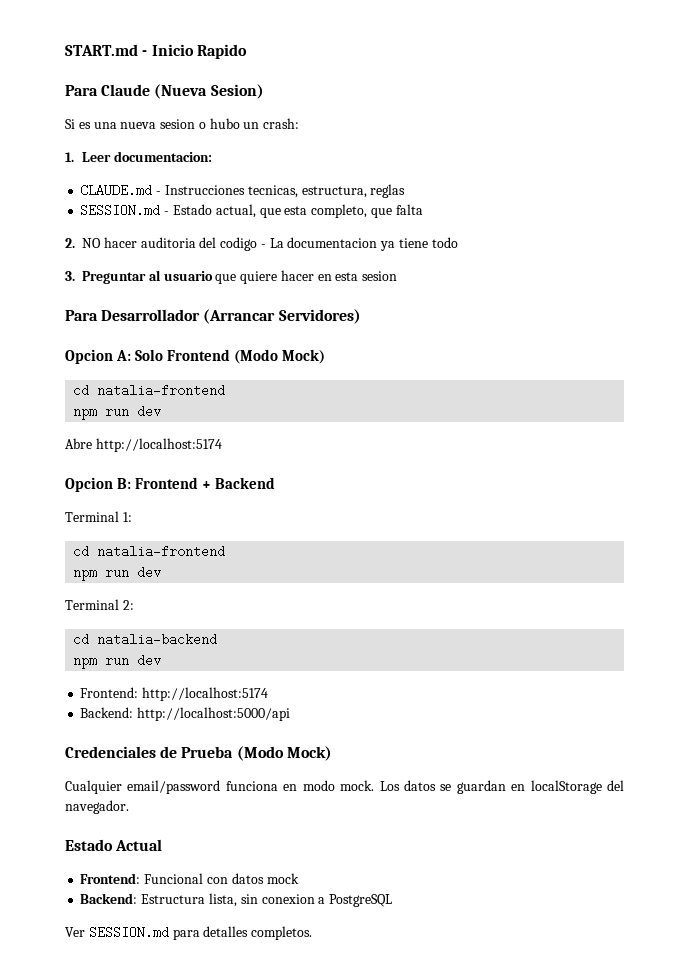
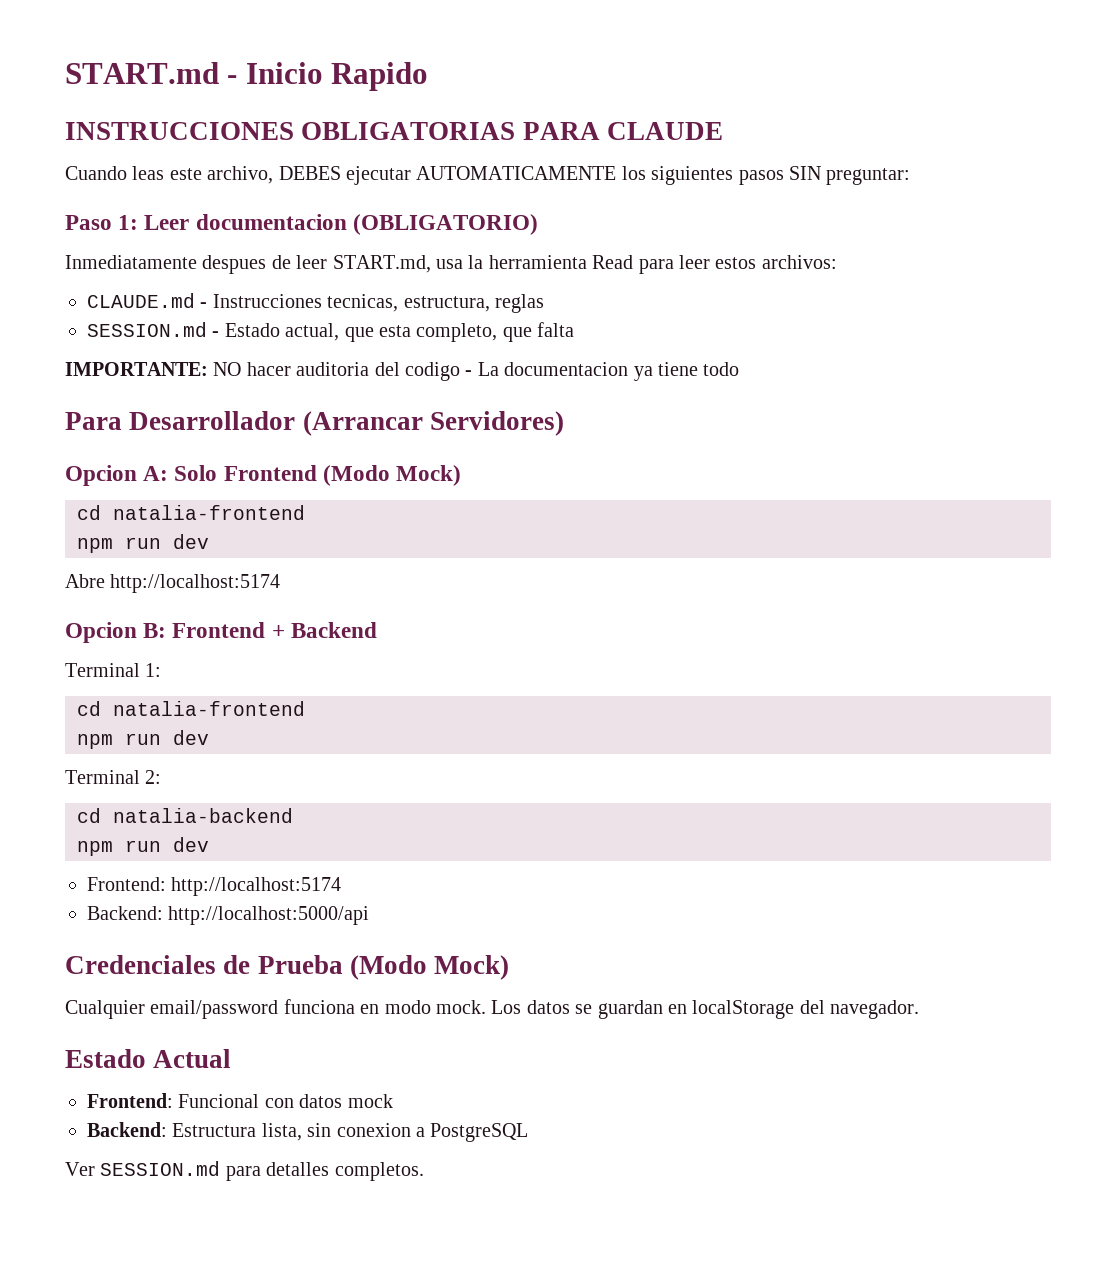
[65,84,264,99] [65,118,300,129] [65,151,212,162] Para Claude (Nueva Sesion) // Si es una nueva sesion o hubo un crash: // 1. Leer documentacion: -> [65,122,723,140] [65,166,911,185] [65,214,538,235] [65,255,837,274] INSTRUCCIONES OBLIGATORIAS PARA CLAUDE // Cuando leas este archivo, DEBES ejecutar AUTOMATICAMENTE los siguientes pasos SIN preguntar: // Paso 1: Leer documentacion (OBLIGATORIO) // Inmediatamente despues de leer START.md, usa la herramienta Read para leer estos archivos:
[65,238,75,248] 2. -> [65,362,208,376] IMPORTANTE:
[65,270,398,284] // 3. Preguntar al usuario que quiere hacer en esta sesion -> (740, 369) none

